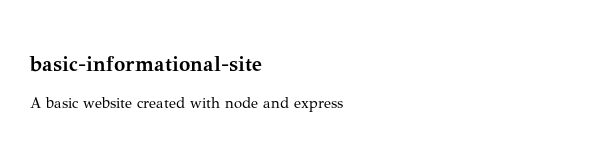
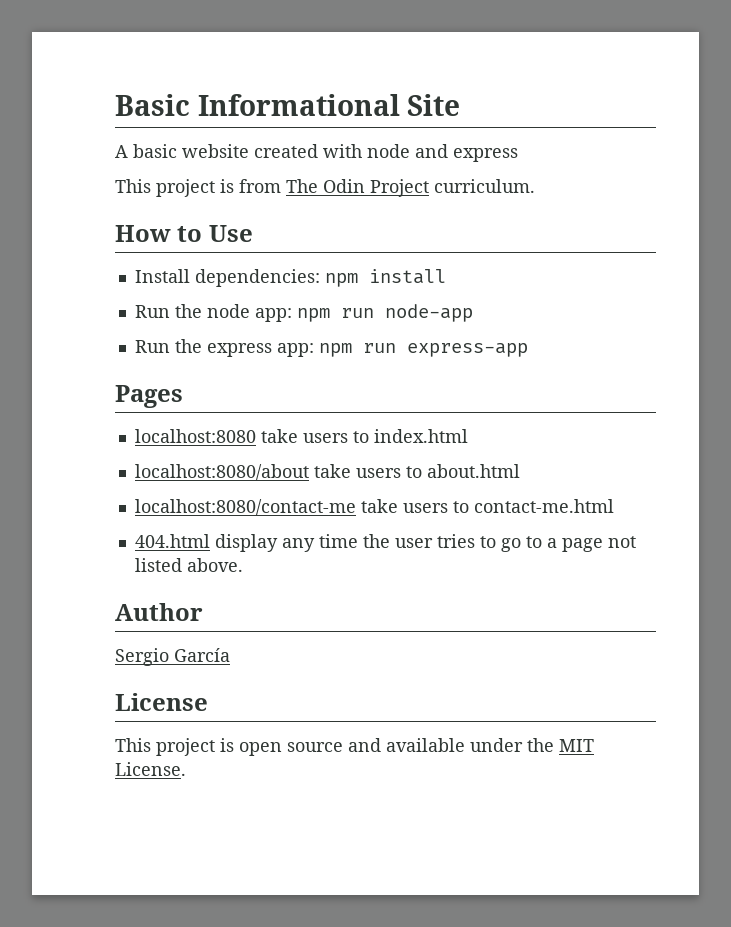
[29,56,262,72] basic-informational-site -> [115,94,461,116] Basic Informational Site
(343, 106) none -> [115,179,535,197] [115,225,253,242] [134,269,446,287] [134,304,473,322] [134,339,528,357] [115,385,183,408] [134,429,468,443] [134,464,520,480] [134,499,614,515] [134,534,636,552] [134,558,243,572] [115,603,203,621] [115,648,230,666] [115,693,208,711] [115,738,594,756] [115,762,186,776] // This project is from The Odin Project curriculum. // How to Use // Install dependencies: npm install // Run the node app: npm run node-app // Run the express app: npm run express-app // Pages // localhost:8080 take users to index.html // localhost:8080/about take users to about.html // localhost:8080/contact-me take users to contact-me.html // 404.html display any time the user tries to go to a page not listed above. // Author // Sergio García // License // This project is open source and available under the MIT License.

